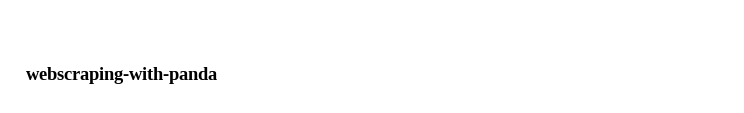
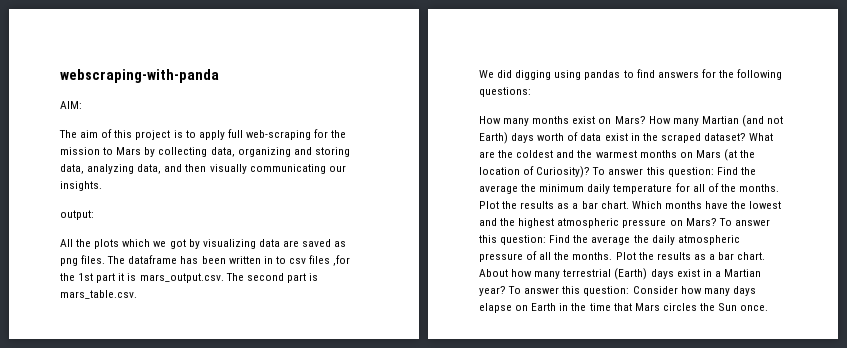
(217, 75) none -> [60,101,82,109] [59,129,347,140] [60,147,350,157] [60,164,346,174] [60,181,102,191] [60,210,94,220] [60,239,347,249] [60,255,351,266] [60,273,318,283] [60,290,137,299] [479,69,783,80] [479,87,531,97] [479,115,784,127] [479,132,774,144] [479,149,756,161] [479,166,756,178] [479,183,779,194] [479,201,782,209] [479,218,770,228] [479,235,740,245] [479,251,766,262] [479,268,761,280] [479,286,756,296] [479,303,769,313] // AIM: // The aim of this project is to apply full web-scraping for the mission to Mars by collecting data, organizing and storing data, analyzing data, and then visually communicating our insights. // output: // All the plots which we got by visualizing data are saved as png files. The dataframe has been written in to csv files ,for the 1st part it is mars_output.csv. The second part is mars_table.csv. // We did digging using pandas to find answers for the following questions: // How many months exist on Mars? How many Martian (and not Earth) days worth of data exist in the scraped dataset? What are the coldest and the warmest months on Mars (at the location of Curiosity)? To answer this question: Find the average the minimum daily temperature for all of the months. Plot the results as a bar chart. Which months have the lowest and the highest atmospheric pressure on Mars? To answer this question: Find the average the daily atmospheric pressure of all the months. Plot the results as a bar chart. About how many terrestrial (Earth) days exist in a Martian year? To answer this question: Consider how many days elapse on Earth in the time that Mars circles the Sun once.

